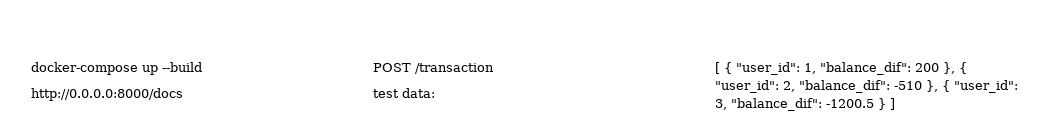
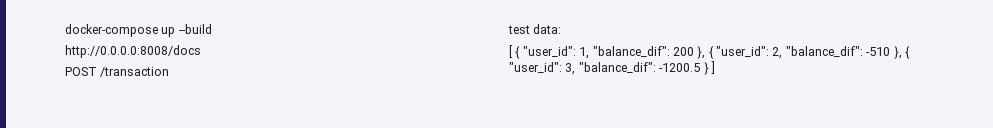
[31,88,183,101] http://0.0.0.0:8000/docs -> [65,45,201,58] http://0.0.0.0:8008/docs

